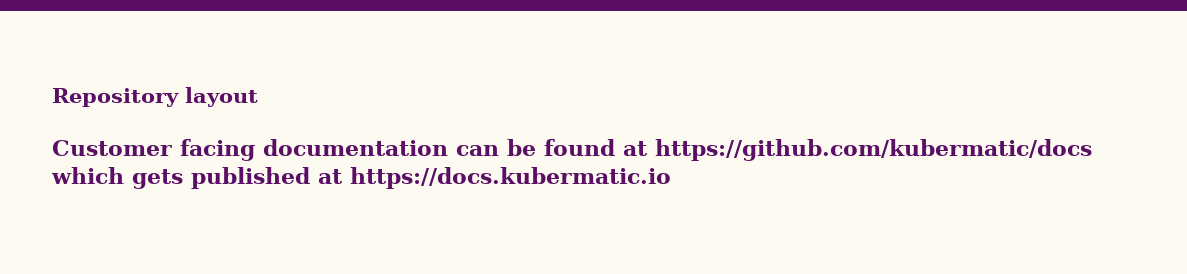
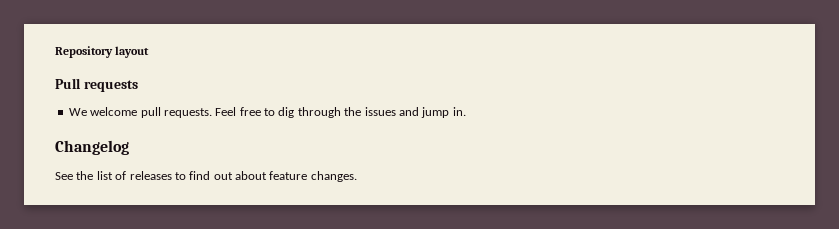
[52,139,1092,161] [51,167,671,189] Customer facing documentation can be found at https://github.com/kubermatic/docs which gets published at https://docs.kubermatic.io -> [55,78,138,92] [68,107,466,118] [55,140,129,155] [55,171,357,182] Pull requests // We welcome pull requests. Feel free to dig through the issues and jump in. // Changelog // See the list of releases to find out about feature changes.

